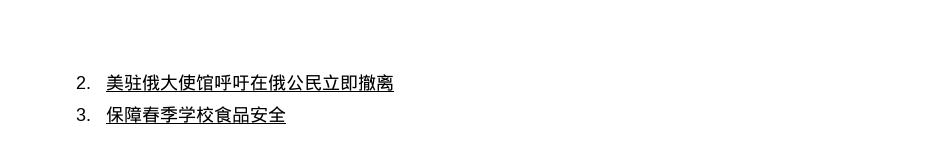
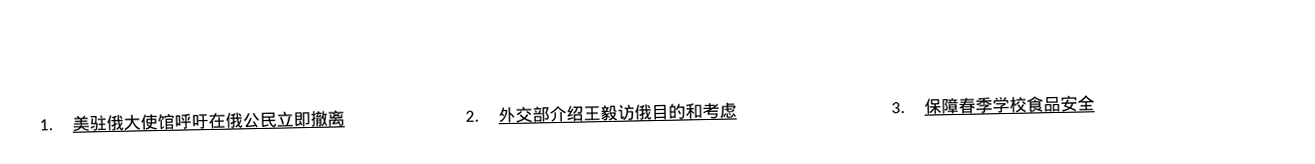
[76,76,91,89] 2. -> [39,119,53,131] 1.
(394, 82) none -> [465,102,737,124] // 2.外交部介绍王毅访俄目的和考虑

